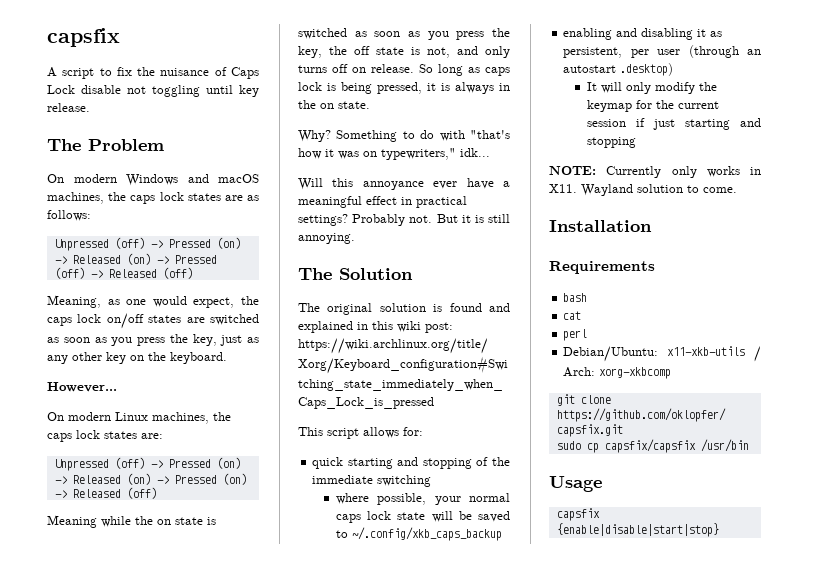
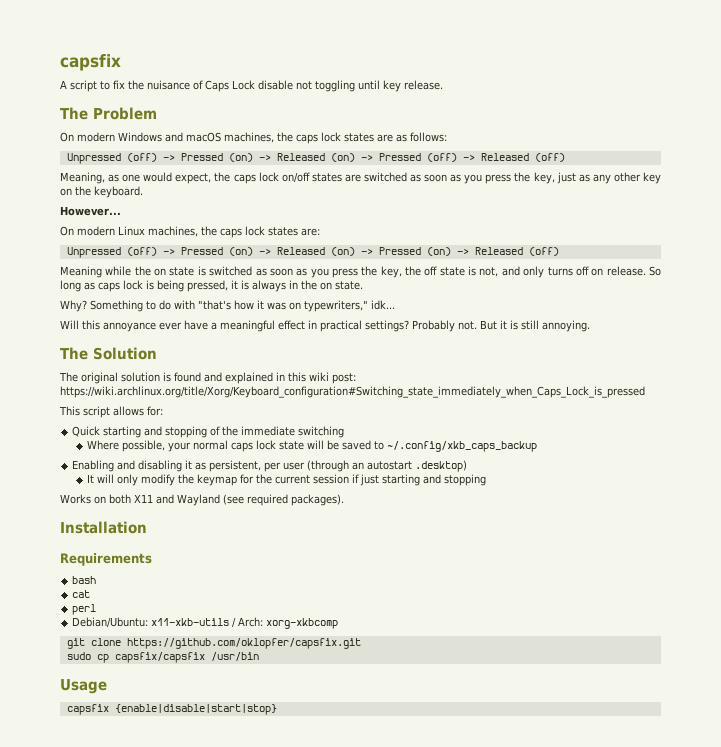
[312,457,344,469] quick -> [72,426,101,437] Quick
[336,493,370,504] where -> [87,440,120,450] Where
[563,28,613,40] enabling -> [72,460,115,472] Enabling
[549,166,761,178] [549,184,737,196] NOTE: Currently only works in X11. Wayland solution to come. -> [60,494,344,506] Works on both X11 and Wayland (see required packages).

